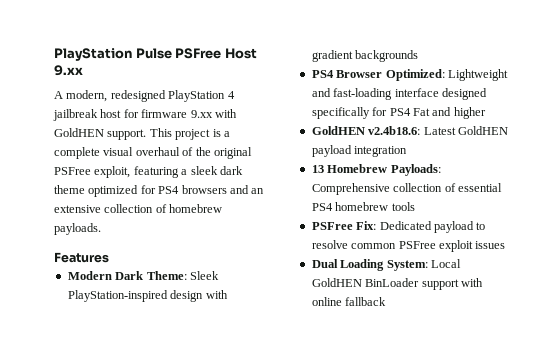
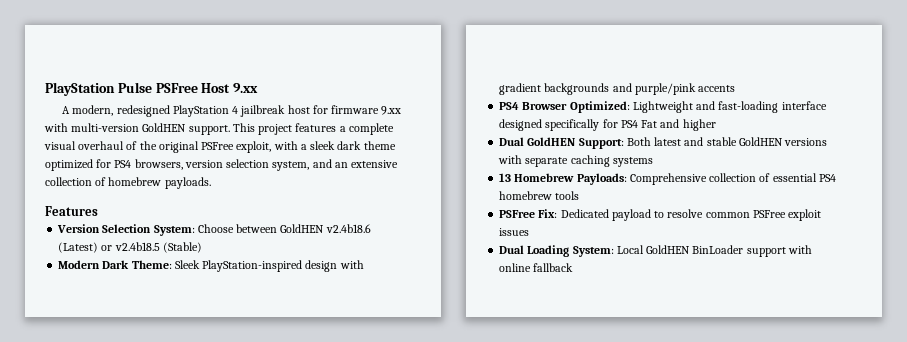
(237, 113) none -> [71,123,140,132] multi-version
[212,129,221,137] is -> [295,123,337,132] features
[133,166,179,178] featuring -> [273,141,298,150] with
[181,185,227,194] browsers -> [134,159,310,171] browsers, version selection system,
(109, 257) none -> [57,224,371,236] [58,242,202,253] // Version Selection System: Choose between GoldHEN v2.4b18.6 (Latest) or v2.4b18.5 (Stable)
(419, 56) none -> [612,83,736,95] and purple/pink accents
[311,126,508,135] [311,145,408,157] GoldHEN v2.4b18.6: Latest GoldHEN payload integration -> [499,137,828,149] [498,155,653,167] Dual GoldHEN Support: Both latest and stable GoldHEN versions with separate caching systems

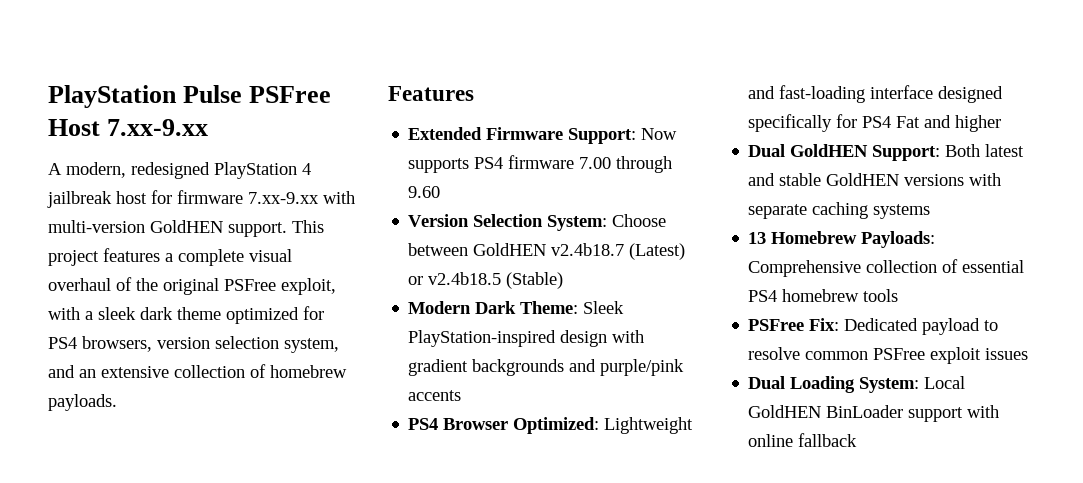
[233,83,259,93] 9.xx -> [107,119,209,136] 7.xx-9.xx
[381,106,402,115] 9.xx -> [248,192,319,204] 7.xx-9.xx
(98, 211) none -> [408,127,678,144] [408,155,673,173] [408,186,441,198] // Extended Firmware Support: Now supports PS4 firmware 7.00 through 9.60
[325,224,371,233] v2.4b18.6 -> [551,243,625,256] v2.4b18.7

